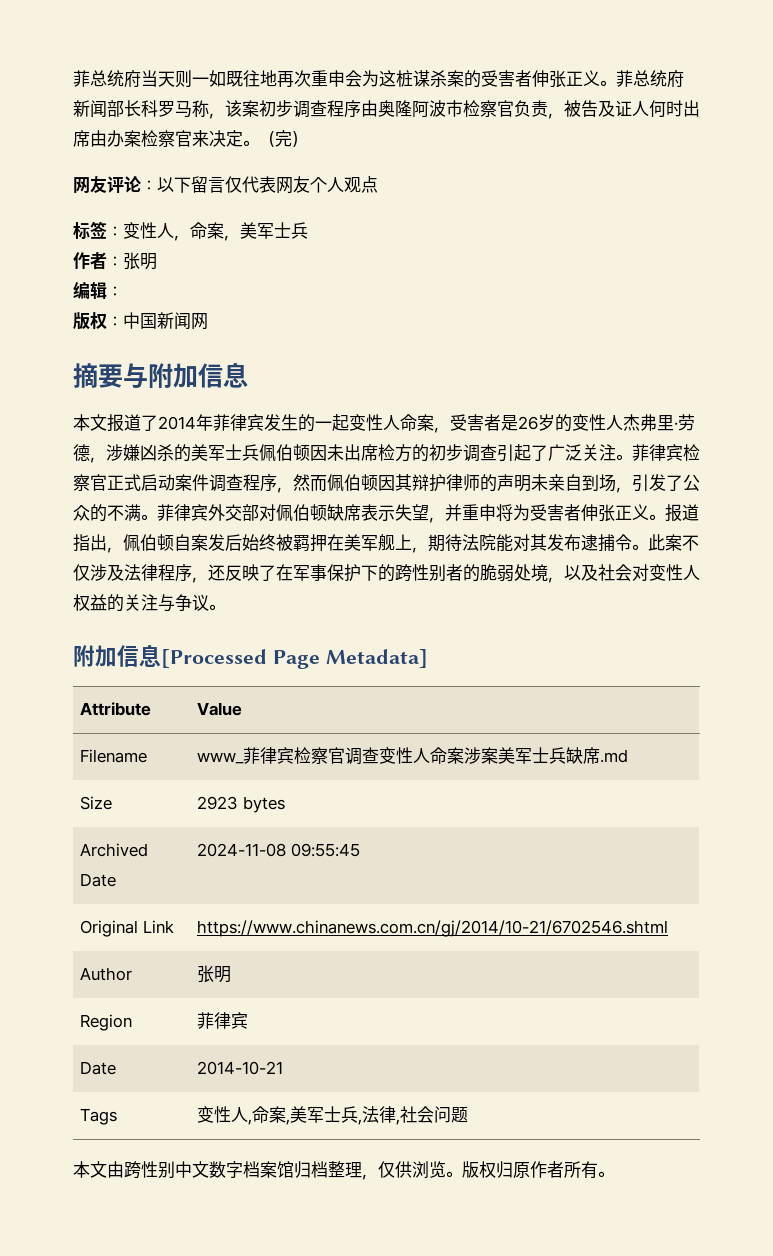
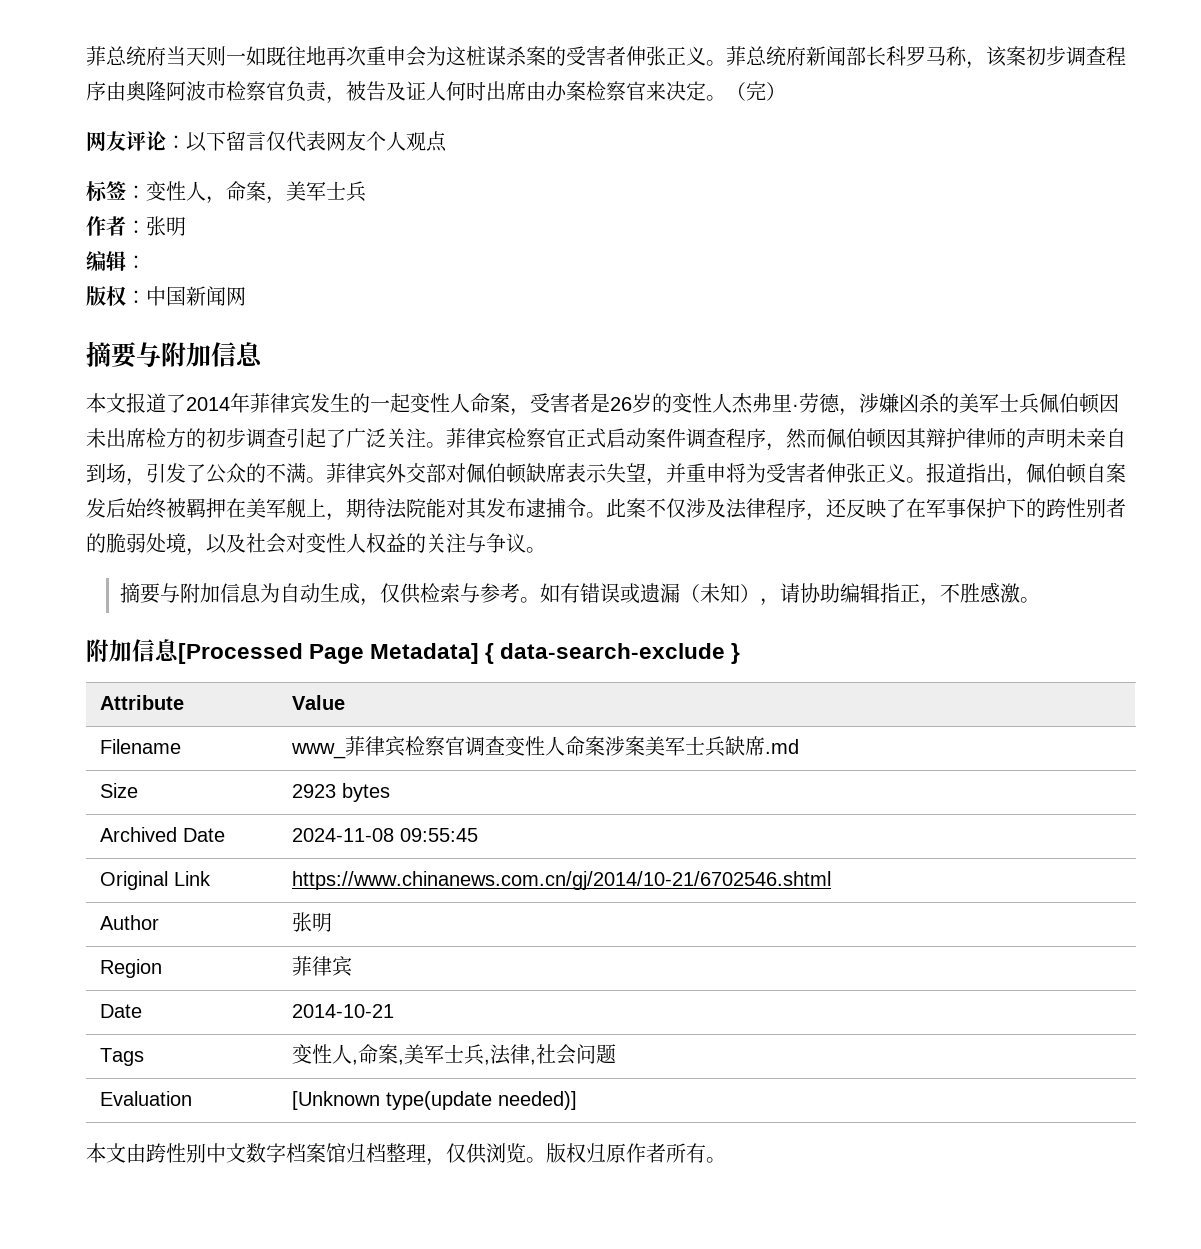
(225, 607) none -> [119,582,1040,606] // 摘要与附加信息为自动生成，仅供检索与参考。如有错误或遗漏（未知），请协助编辑指正，不胜感激。
(428, 658) none -> [485,643,741,664] { data-search-exclude }
(469, 1115) none -> [99,1091,192,1106] [291,1091,577,1110] // Evaluation | [Unknown type(update needed)]

